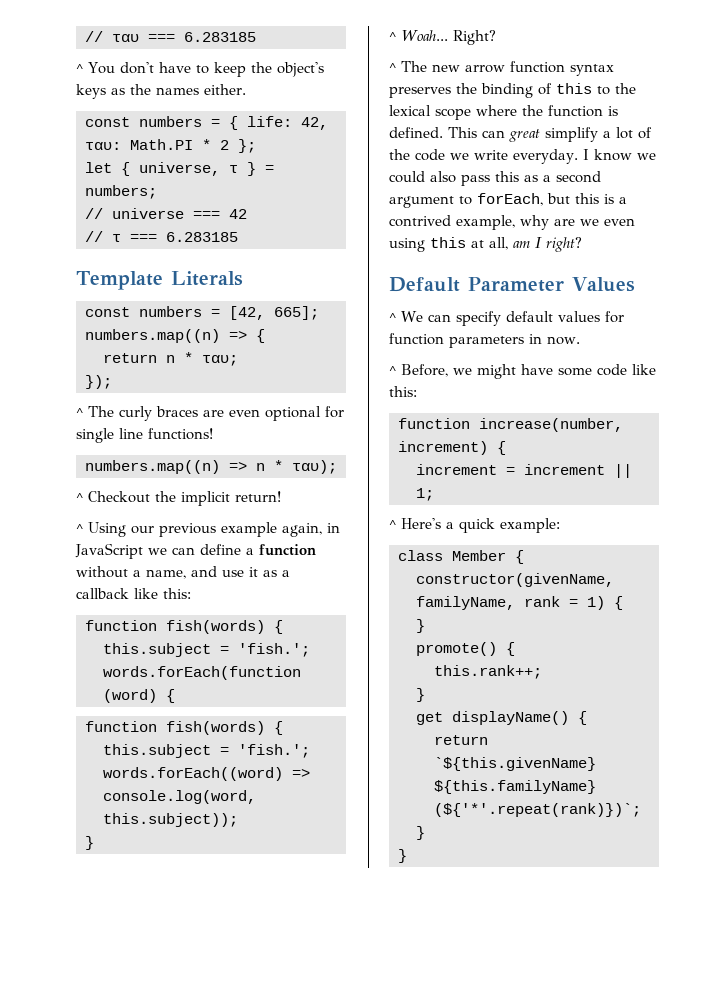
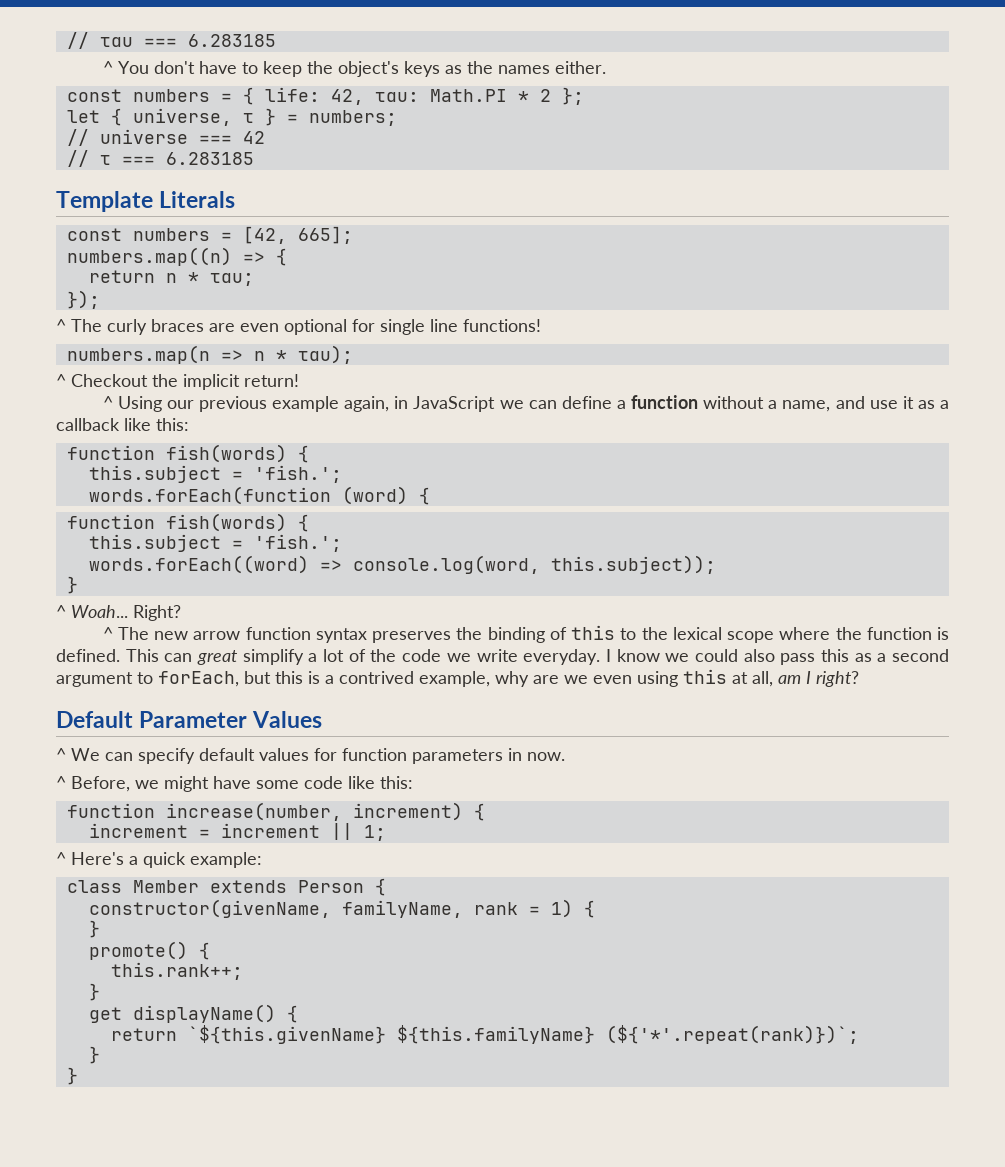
[85,460,220,474] numbers.map((n) -> [66,345,210,364] numbers.map(n
(506, 555) none -> [209,880,364,893] extends Person

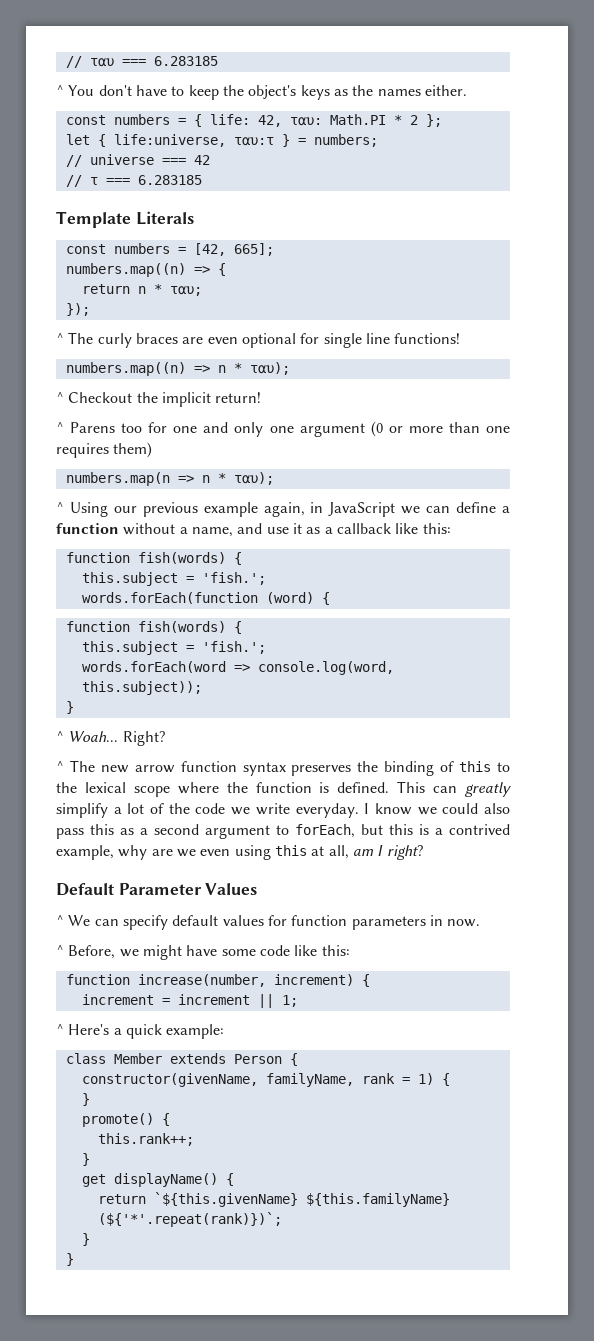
[132,108,254,126] universe, τ -> [113,134,274,147] life:universe, ταυ:τ
[66,345,210,364] numbers.map(n -> [65,362,186,376] numbers.map((n)
(299, 380) none -> [56,421,511,437] [56,442,153,458] [65,472,274,486] // ^ Parens too for one and only one argument (0 or more than one requires them) // numbers.map(n => n * ταυ);
[88,555,309,574] words.forEach((word) -> [81,661,226,673] words.forEach(word
[197,650,239,665] great -> [464,782,511,797] greatly

